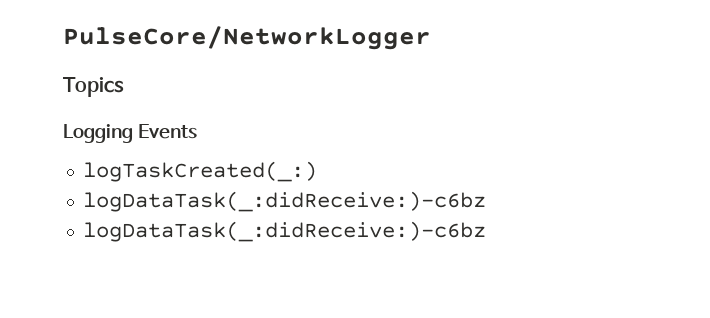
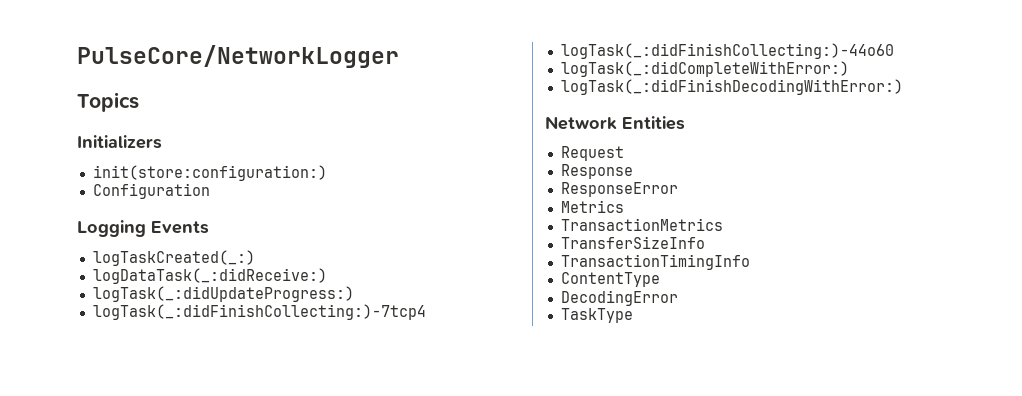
(124, 87) none -> [77,135,162,149] [92,165,327,181] [92,183,210,199] // Initializers // init(store:configuration:) // Configuration
[82,191,486,212] [82,221,486,242] logDataTask(_:didReceive:)-c6bz // logDataTask(_:didReceive:)-c6bz -> [92,268,327,284] [92,286,354,302] [92,304,426,320] [560,43,894,59] [560,61,849,77] [560,79,903,95] [545,116,685,130] [560,146,624,161] [560,164,633,179] [560,182,678,197] [560,200,624,213] [560,218,723,231] [560,236,705,249] [560,254,750,270] [560,272,660,287] [560,290,678,306] [560,308,633,323] logDataTask(_:didReceive:) // logTask(_:didUpdateProgress:) // logTask(_:didFinishCollecting:)-7tcp4 // logTask(_:didFinishCollecting:)-44o60 // logTask(_:didCompleteWithError:) // logTask(_:didFinishDecodingWithError:) // Network Entities // Request // Response // ResponseError // Metrics // TransactionMetrics // TransferSizeInfo // TransactionTimingInfo // ContentType // DecodingError // TaskType

